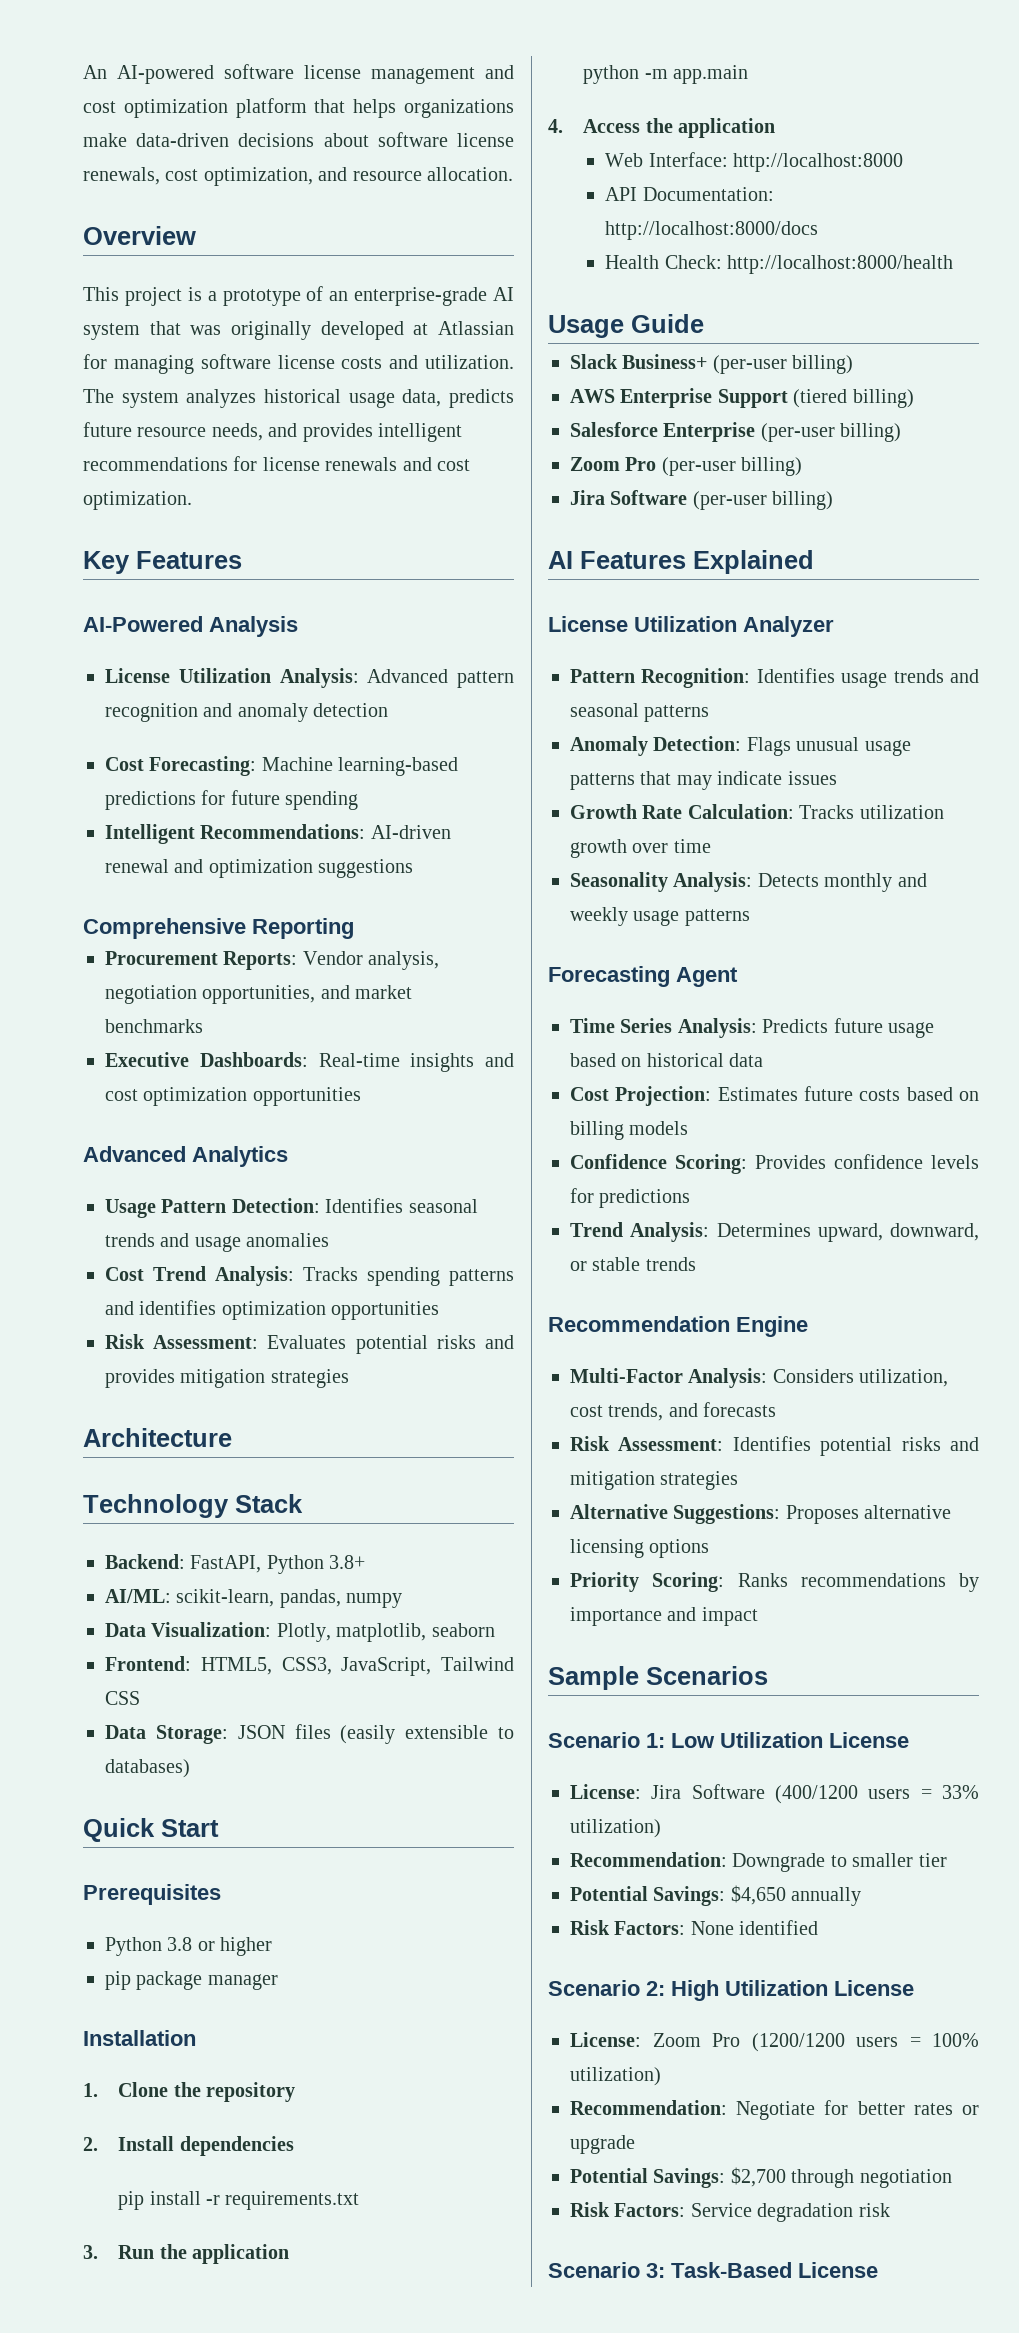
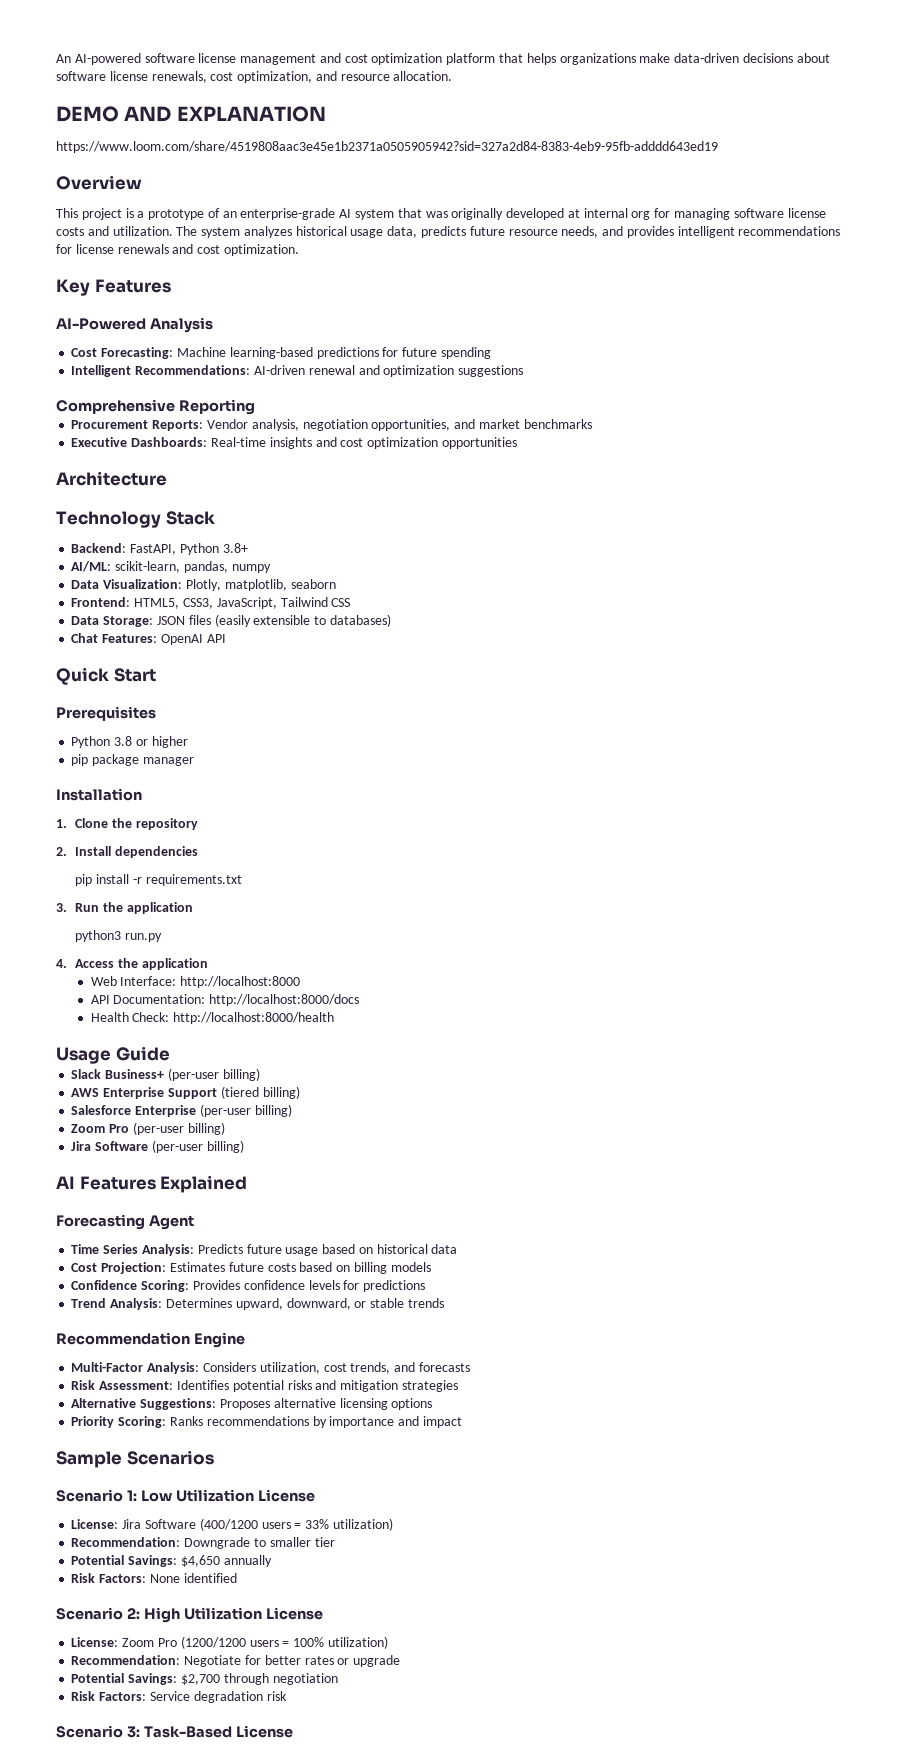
(513, 174) none -> [56,106,326,122] [56,141,718,153] // DEMO AND EXPLANATION // https://www.loom.com/share/4519808aac3e45e1b2371a0505905942?sid=327a2d84-8383-4eb9-95fb-adddd643ed19
[438,321,514,335] Atlassian -> [583,208,651,220] internal org
[105,668,514,688] [105,703,389,722] // License Utilization Analysis: Advanced pattern recognition and anomaly detection -> (213, 325) none
[83,1146,288,1167] [105,1198,478,1218] [105,1233,330,1252] [105,1266,514,1286] [105,1300,440,1320] [105,1334,514,1354] [105,1369,349,1388] // Advanced Analytics // Usage Pattern Detection: Identifies seasonal trends and usage anomalies // Cost Trend Analysis: Tracks spending patterns and identifies optimization opportunities // Risk Assessment: Evaluates potential risks and provides mitigation strategies -> (517, 443) none
(190, 1768) none -> [71,633,226,645] // Chat Features: OpenAI API
[583,65,748,84] python -m app.main -> [75,930,163,942] python3 run.py
[548,616,834,637] [570,668,979,688] [570,703,710,722] [570,736,911,756] [570,771,837,790] [570,804,944,819] [570,839,711,858] [570,872,927,892] [570,907,750,926] // License Utilization Analyzer // Pattern Recognition: Identifies usage trends and seasonal patterns // Anomaly Detection: Flags unusual usage patterns that may indicate issues // Growth Rate Calculation: Tracks utilization growth over time // Seasonality Analysis: Detects monthly and weekly usage patterns -> (248, 1184) none

